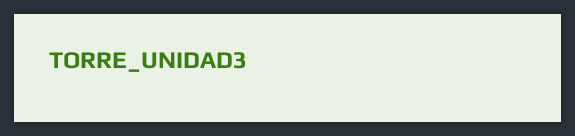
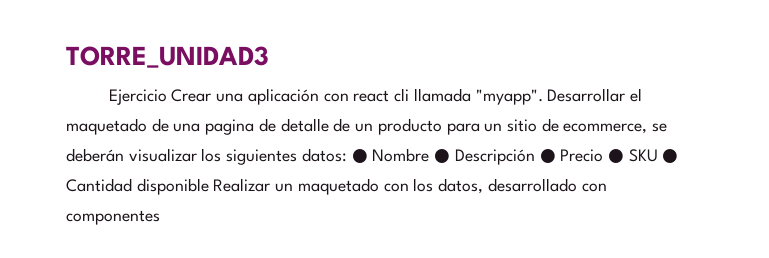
(247, 62) none -> [108,88,642,105] [66,118,668,135] [66,148,679,165] [66,178,607,195] [66,210,160,225] // Ejercicio Crear una aplicación con react cli llamada "myapp". Desarrollar el maquetado de una pagina de detalle de un producto para un sitio de ecommerce, se deberán visualizar los siguientes datos: ● Nombre ● Descripción ● Precio ● SKU ● Cantidad disponible Realizar un maquetado con los datos, desarrollado con componentes

